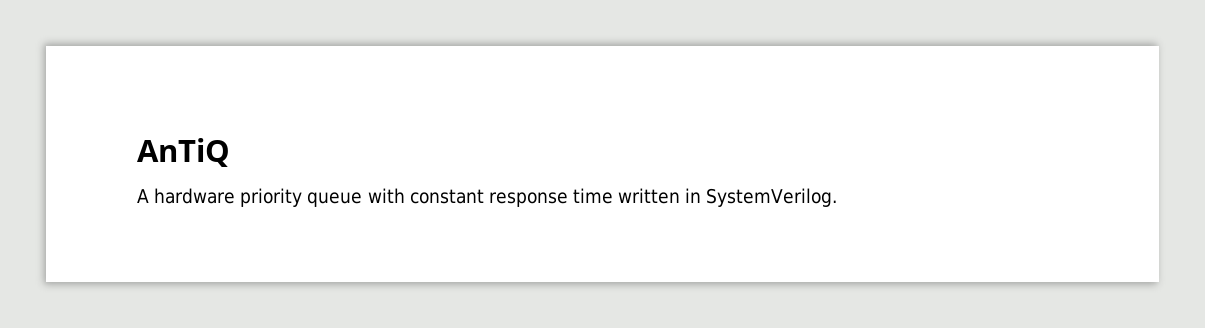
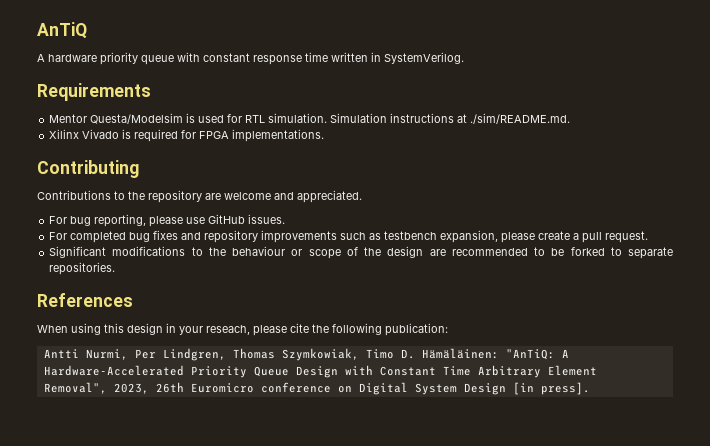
(838, 197) none -> [37,83,151,101] [49,113,571,124] [49,129,325,142] [37,160,139,178] [37,190,362,203] [49,214,286,227] [49,230,649,243] [49,246,673,259] [49,262,116,275] [37,293,133,307] [37,323,448,336] [43,348,569,361] [43,365,597,378] [43,382,590,395] // Requirements // Mentor Questa/Modelsim is used for RTL simulation. Simulation instructions at ./sim/README.md. // Xilinx Vivado is required for FPGA implementations. // Contributing // Contributions to the repository are welcome and appreciated. // For bug reporting, please use GitHub issues. // For completed bug fixes and repository improvements such as testbench expansion, please create a pull request. // Significant modifications to the behaviour or scope of the design are recommended to be forked to separate repositories. // References // When using this design in your reseach, please cite the following publication: // Antti Nurmi, Per Lindgren, Thomas Szymkowiak, Timo D. Hämäläinen: "AnTiQ: A Hardware-Accelerated Priority Queue Design with Constant Time Arbitrary Element Removal", 2023, 26th Euromicro conference on Digital System Design [in press].

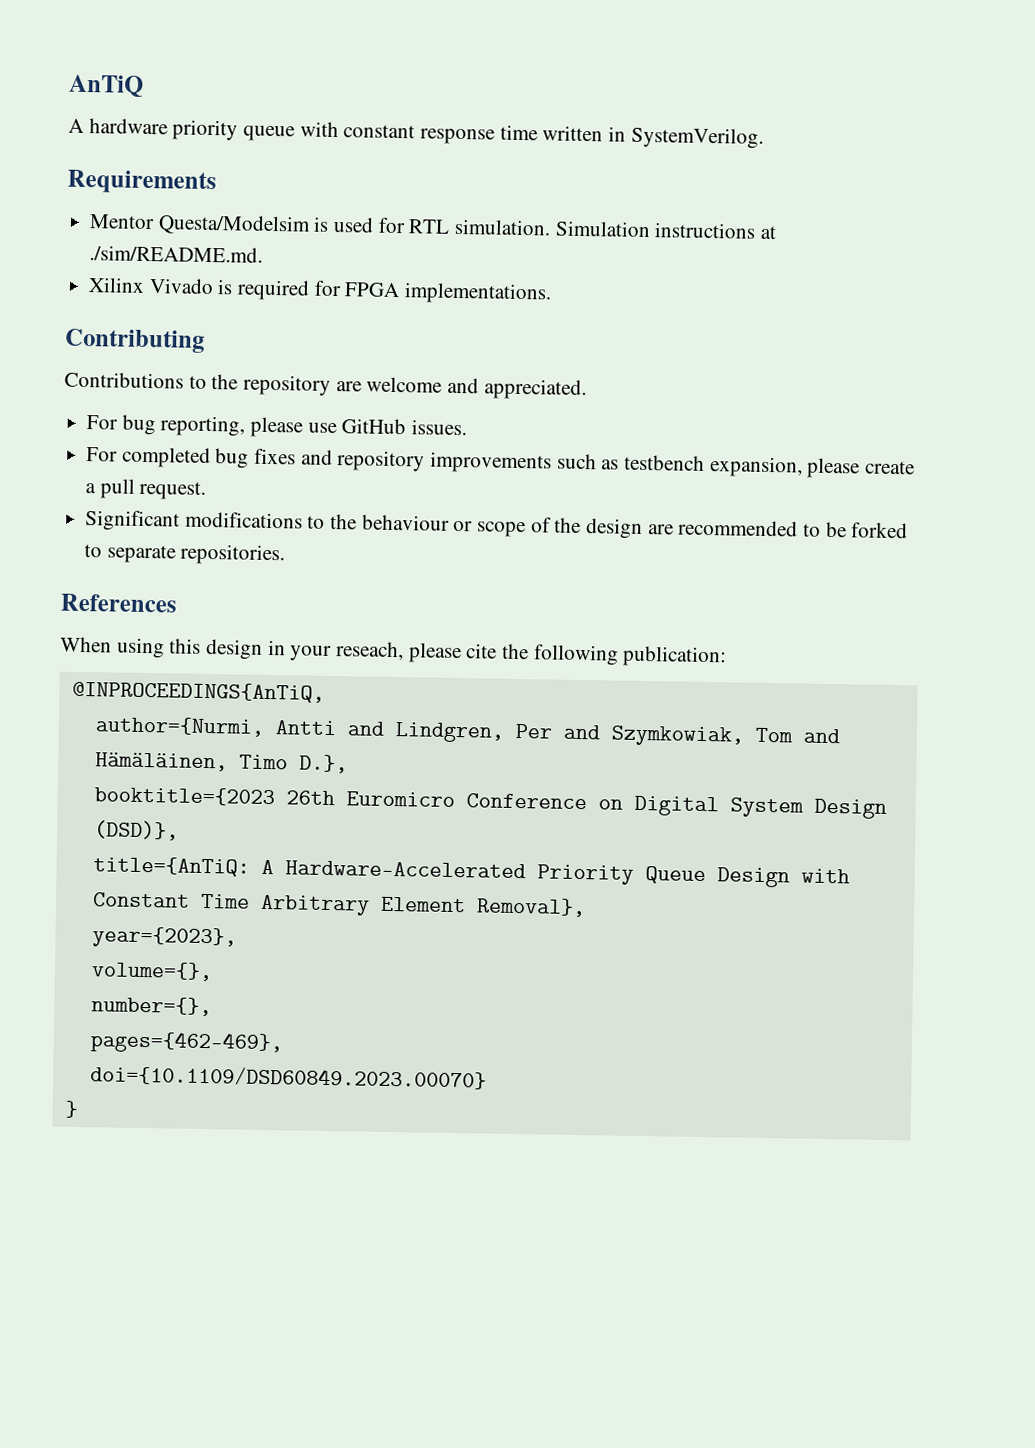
[43,348,555,361] Antti Nurmi, Per Lindgren, Thomas Szymkowiak, Timo D. Hämäläinen: "AnTiQ: -> [71,680,325,703] [94,716,840,747] [94,752,348,774] [93,786,887,819] [93,820,179,841] [92,856,250,877] @INPROCEEDINGS{AnTiQ, // author={Nurmi, Antti and Lindgren, Per and Szymkowiak, Tom and Hämäläinen, Timo D.}, // booktitle={2023 26th Euromicro Conference on Digital System Design (DSD)}, // title={AnTiQ:
[43,382,590,395] Removal", 2023, 26th Euromicro conference on Digital System Design [in press]. -> [475,897,586,918] [91,926,237,949] [90,961,213,982] [90,996,212,1017] [89,1030,284,1055] [89,1065,487,1090] [64,1100,78,1118] Removal}, // year={2023}, // volume={}, // number={}, // pages={462-469}, // doi={10.1109/DSD60849.2023.00070} // }

